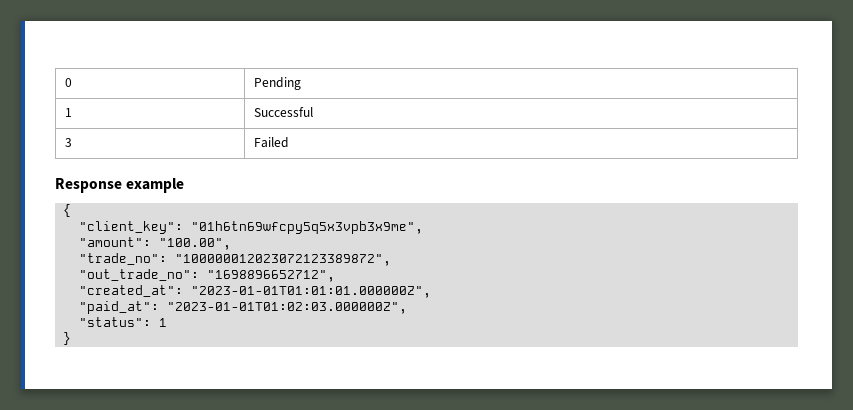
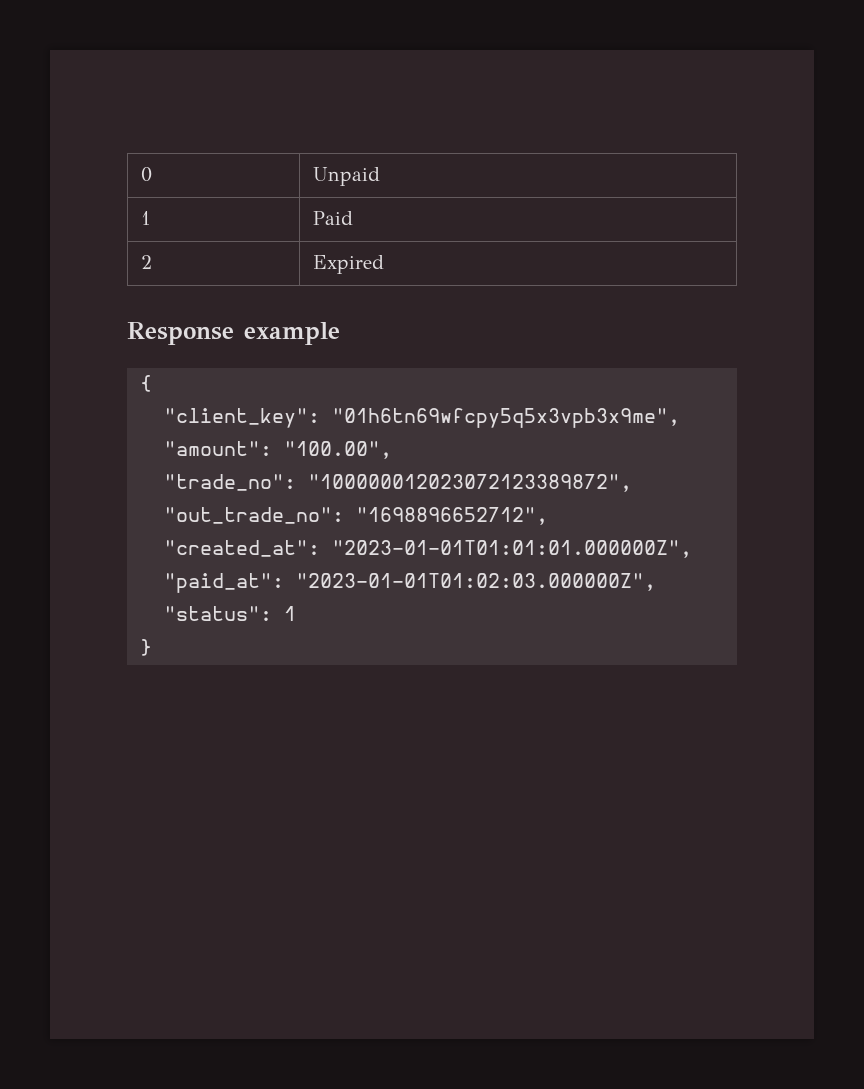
[253,77,301,90] Pending -> [312,167,380,186] Unpaid
[253,107,313,117] [64,138,72,147] [253,137,289,148] Successful // 3 | Failed -> [312,211,353,225] [140,255,152,269] [312,255,384,274] Paid // 2 | Expired

